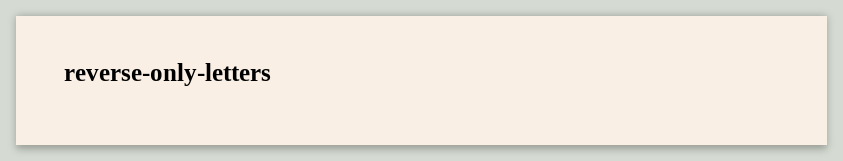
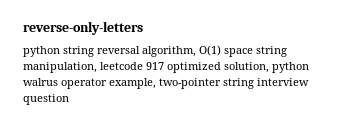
(271, 74) none -> [23,45,287,57] [23,62,309,73] [23,78,309,89] [23,94,69,105] // python string reversal algorithm, O(1) space string manipulation, leetcode 917 optimized solution, python walrus operator example, two-pointer string interview question

